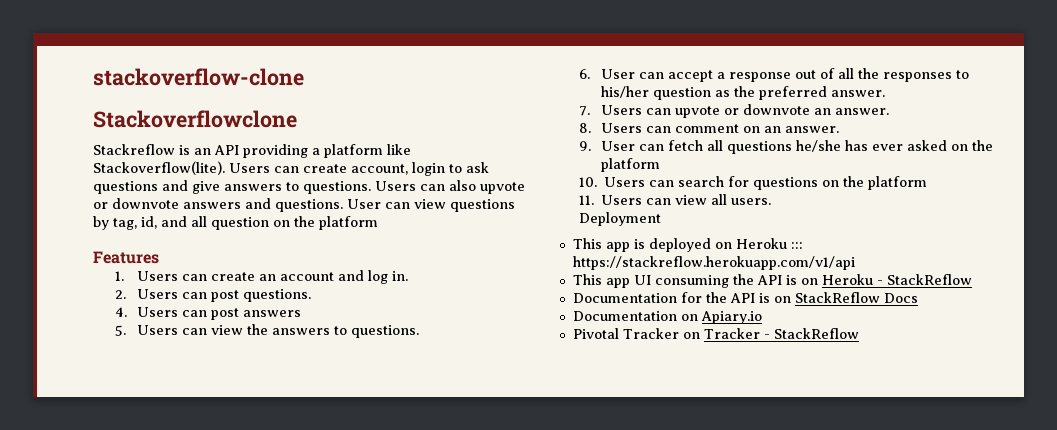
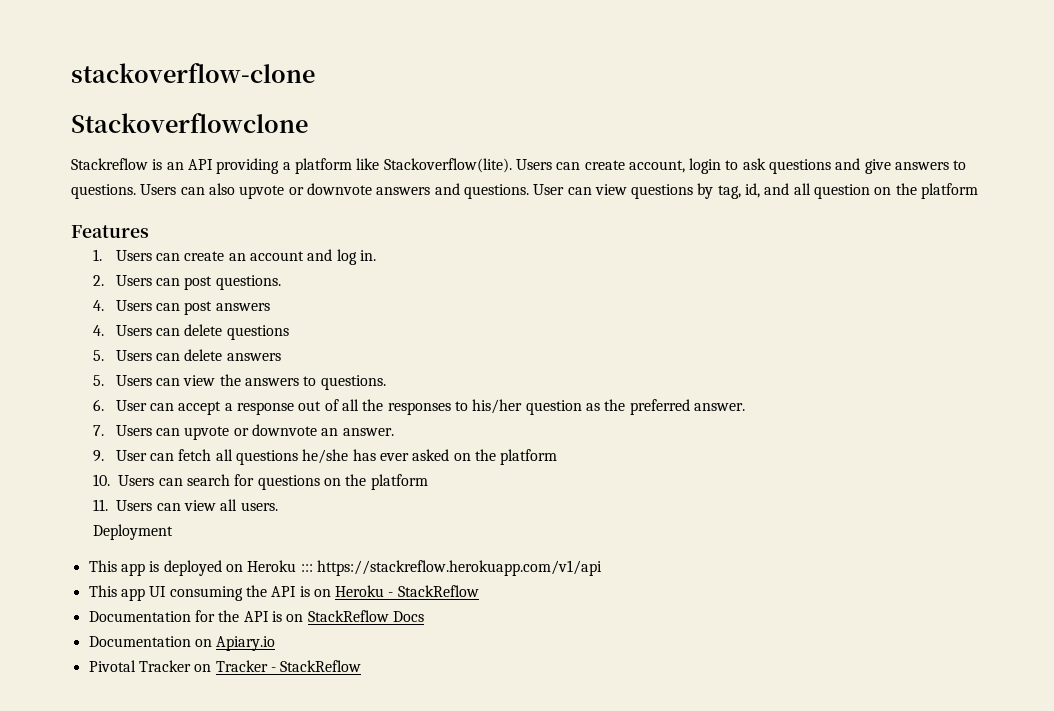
[115,325,208,336] 5. Users can -> [93,324,289,340] [93,349,281,361] [93,375,181,386] 4. Users can delete questions // 5. Users can delete answers // 5. Users can
[579,123,840,133] // 8. Users can comment on an answer. -> (394, 432) none

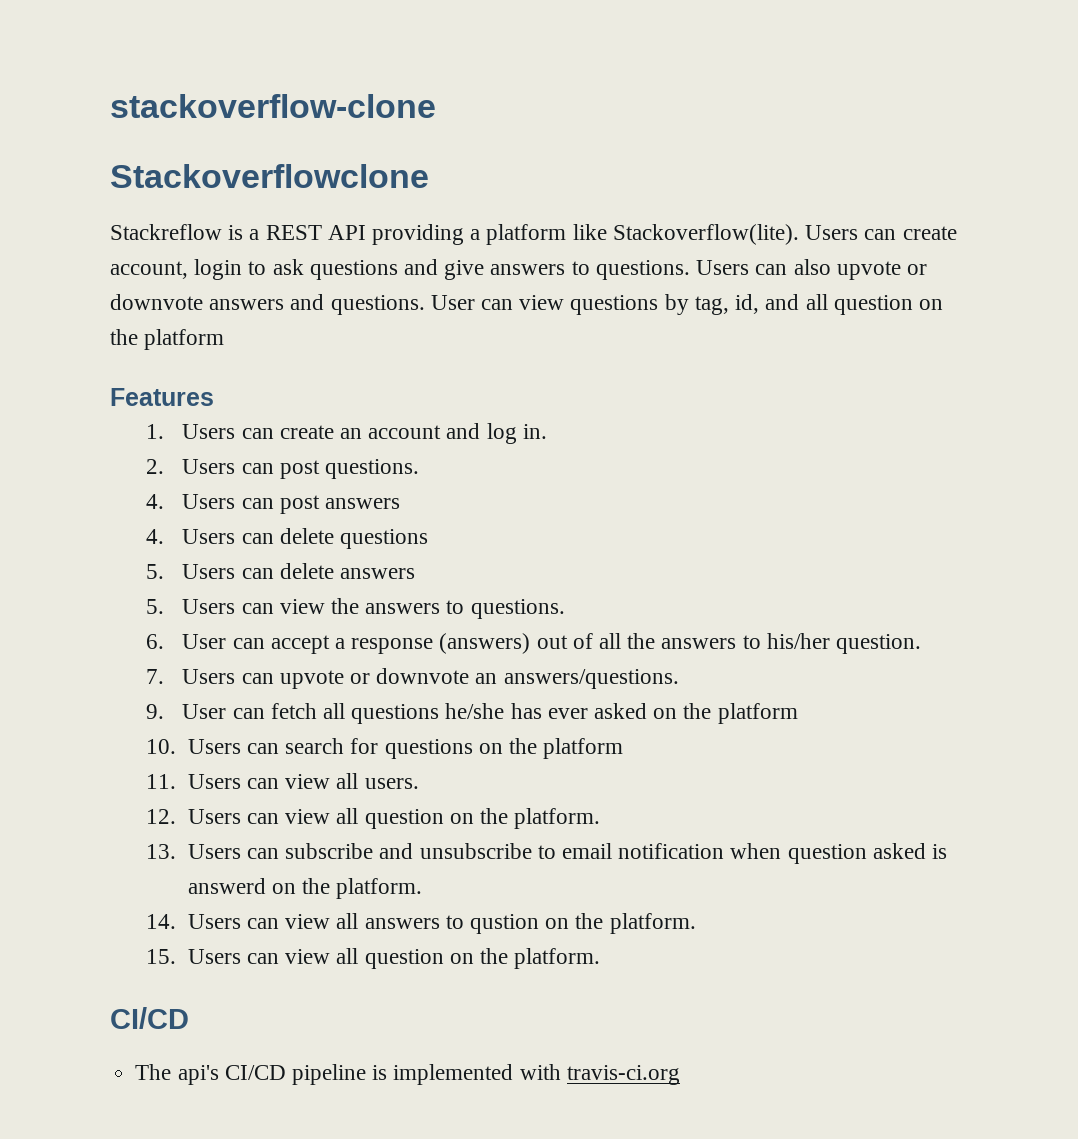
[166,162,184,170] an -> [249,225,322,240] a REST
(295, 408) none -> [439,633,531,654] (answers)
[387,402,451,415] responses -> [661,638,737,649] answers
[525,399,745,415] question as the preferred answer. -> [836,634,922,654] question.
[342,428,394,436] answer. -> [503,669,679,689] answers/questions.
[93,524,174,540] [88,560,602,576] [88,585,479,601] [88,610,424,622] [88,636,276,651] [88,660,362,672] Deployment // This app is deployed on Heroku ::: https://stackreflow.herokuapp.com/v1/api // This app UI consuming the API is on Heroku - StackReflow // Documentation for the API is on StackReflow Docs // Documentation on Apiary.io // Pivotal Tracker on Tracker - StackReflow -> [146,808,601,829] [146,843,947,864] [187,878,423,899] [146,913,696,934] [146,948,601,969] [110,1007,189,1029] [135,1064,680,1085] 12. Users can view all question on the platform. // 13. Users can subscribe and unsubscribe to email notification when question asked is answerd on the platform. // 14. Users can view all answers to qustion on the platform. // 15. Users can view all question on the platform. // CI/CD // The api's CI/CD pipeline is implemented with travis-ci.org

